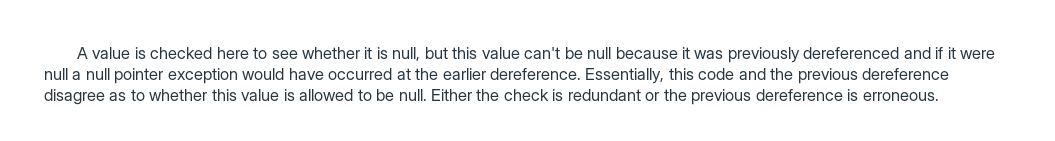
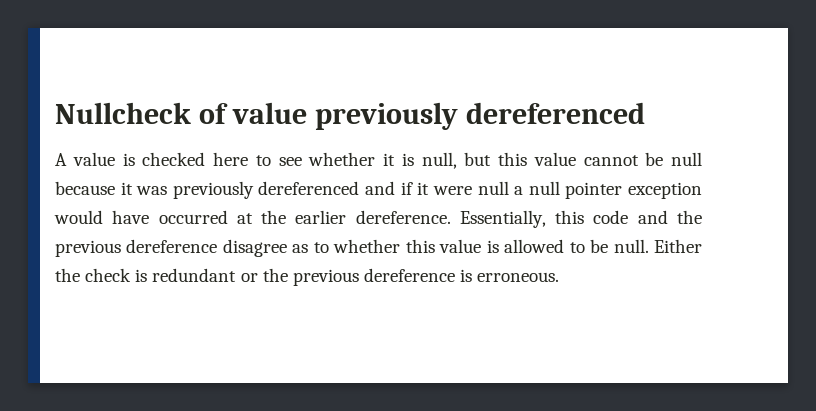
(76, 53) none -> [55,102,645,130] Nullcheck of value previously dereferenced //
[524,47,561,59] can't -> [583,155,639,166] cannot

